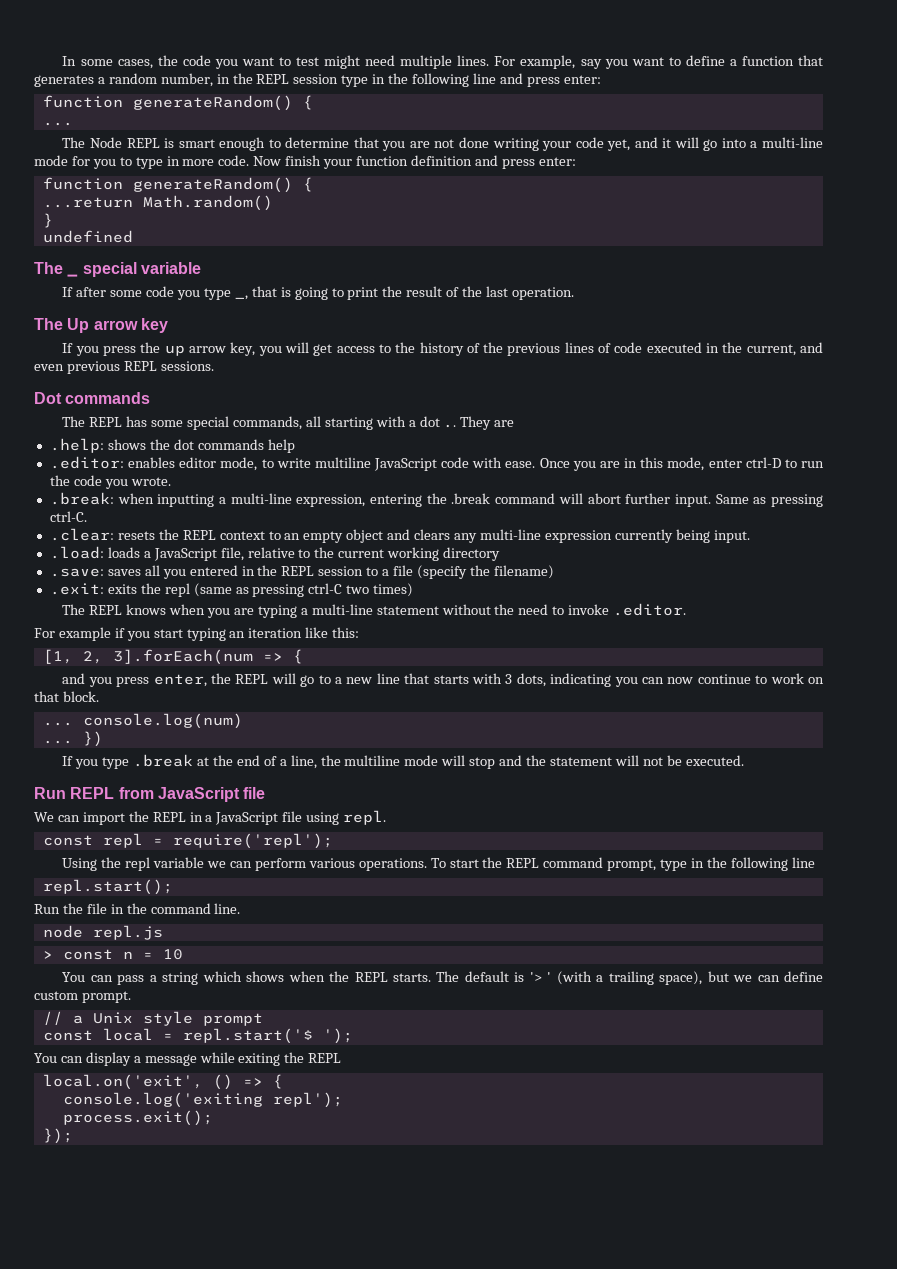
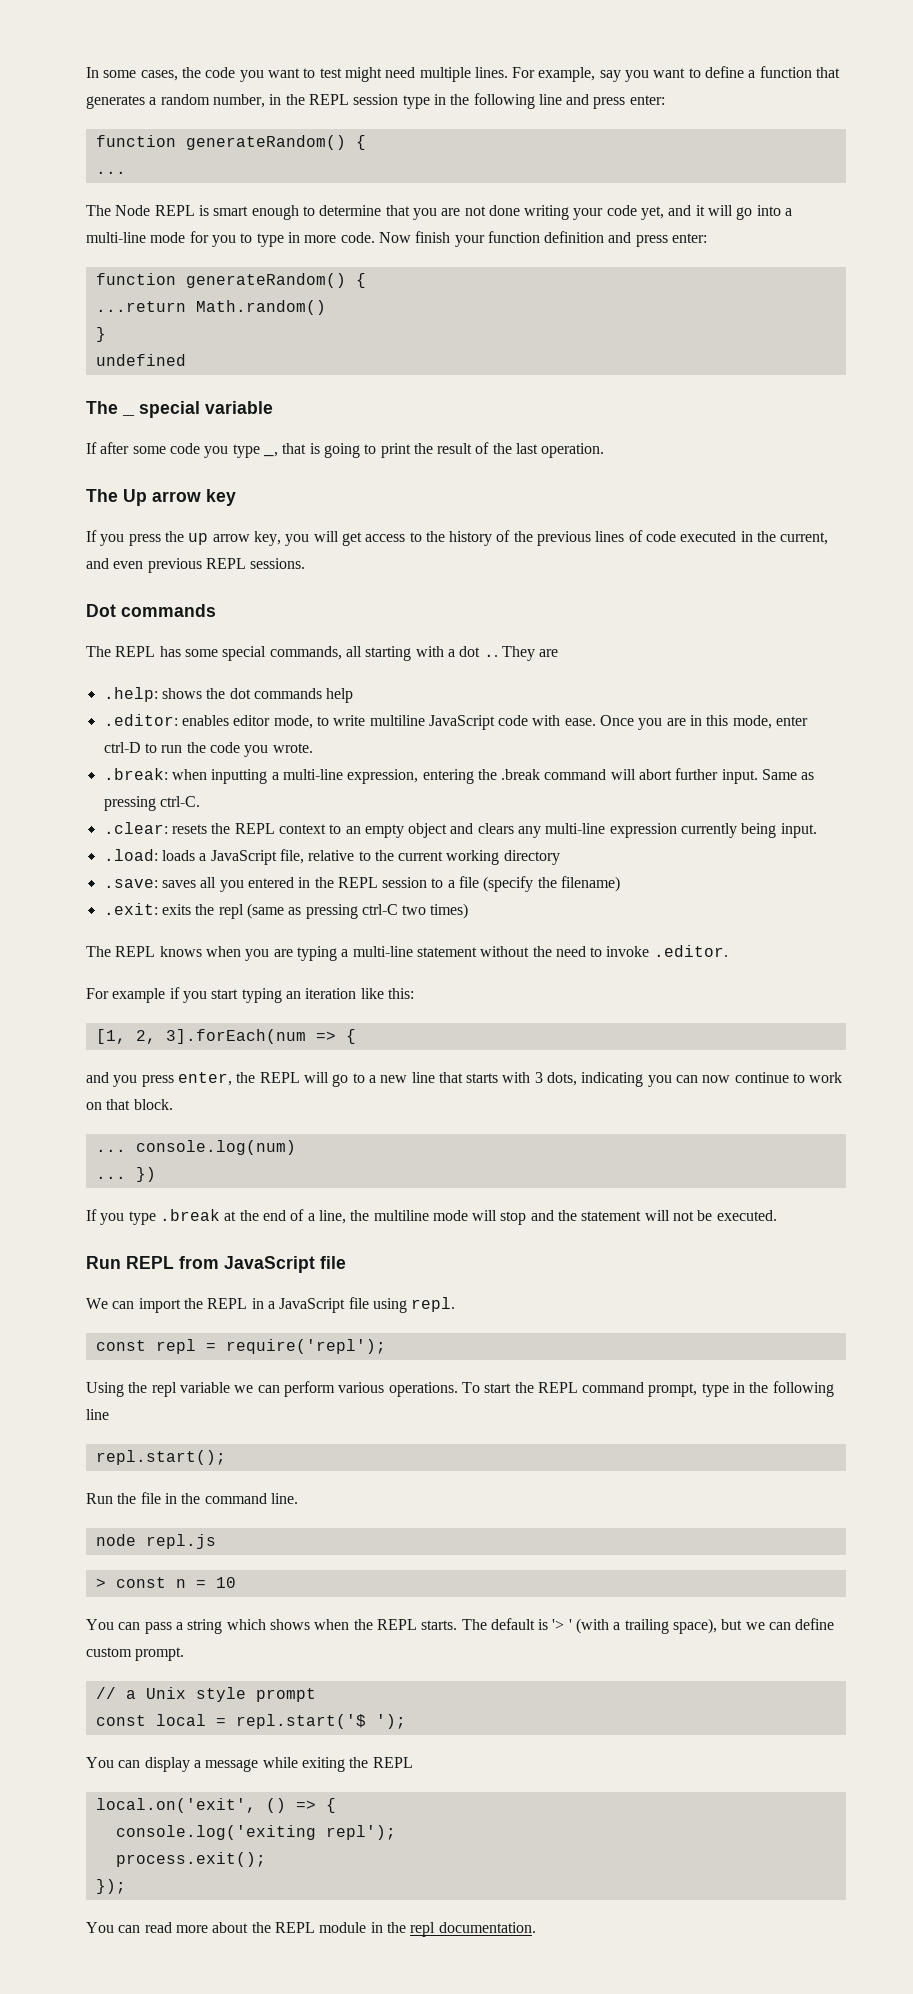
(73, 1136) none -> [86,1922,536,1937] // You can read more about the REPL module in the repl documentation.

